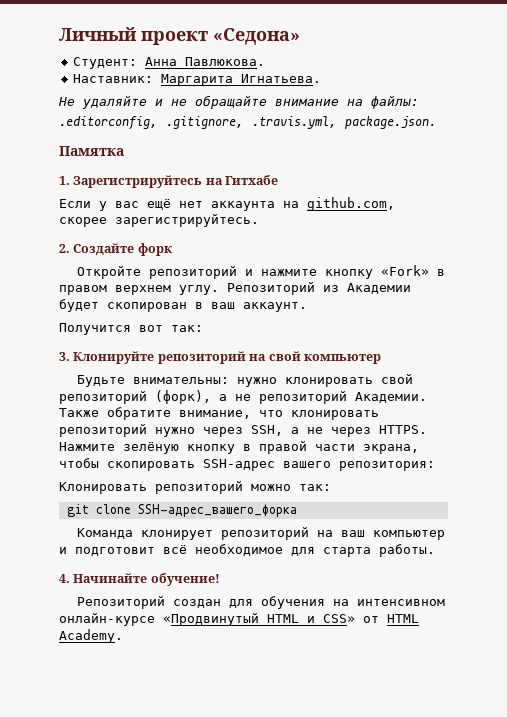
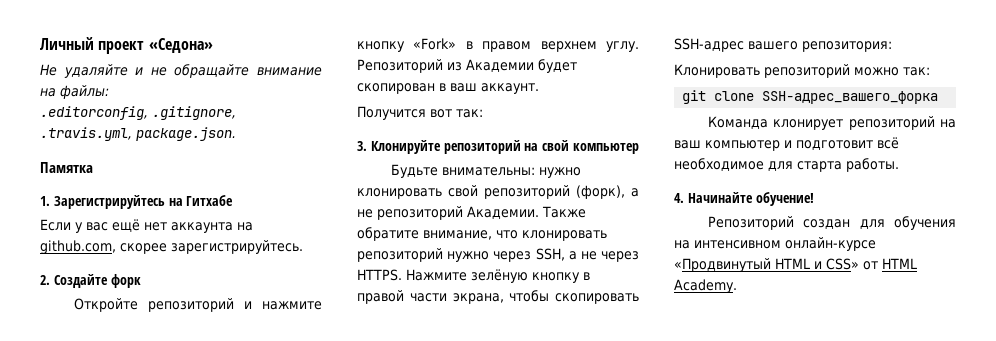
[72,57,265,69] [72,74,321,86] // Студент: Анна Павлюкова. // Наставник: Маргарита Игнатьева. -> (213, 45) none

